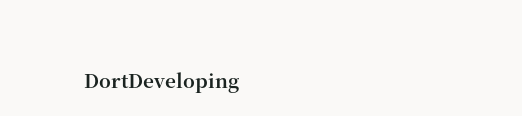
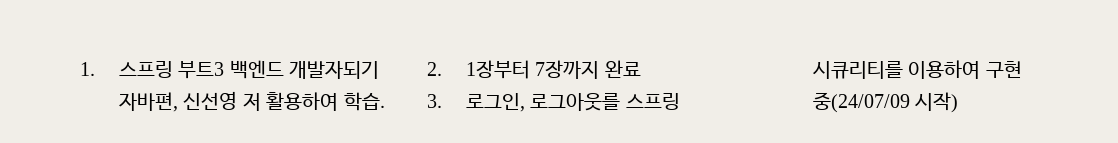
[84,72,239,93] DortDeveloping -> [80,60,380,79] [119,91,385,112] [427,60,641,79] [427,93,680,112] [813,60,1022,79] [813,92,959,113] 1. 스프링 부트3 백엔드 개발자되기 자바편, 신선영 저 활용하여 학습. // 2. 1장부터 7장까지 완료 // 3. 로그인, 로그아웃를 스프링 시큐리티를 이용하여 구현 중(24/07/09 시작)

